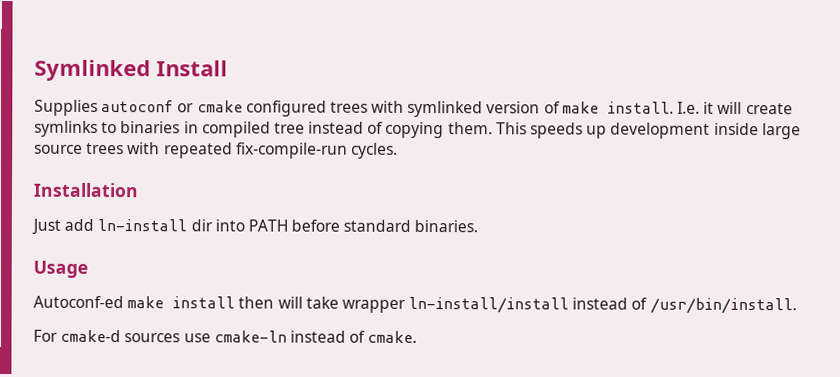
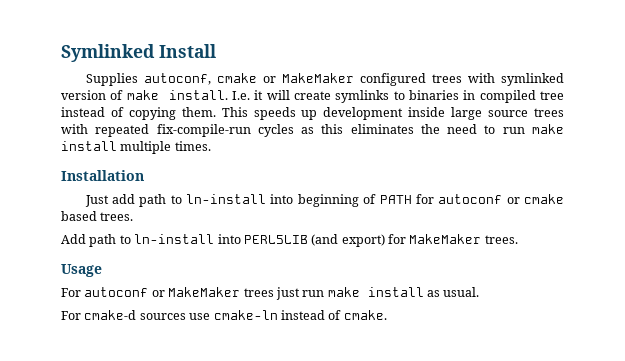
[101,99,243,113] autoconf or cmake -> [143,73,354,85] autoconf, cmake or MakeMaker
[350,142,398,159] [33,182,139,198] [31,218,479,235] [33,260,88,278] [33,295,797,315] cycles. // Installation // Just add ln-install dir into PATH before standard binaries. // Usage // Autoconf-ed make install then will take wrapper ln-install/install instead of /usr/bin/install. -> [257,124,564,137] [61,141,211,154] [61,170,144,181] [84,194,564,207] [61,211,134,221] [61,234,518,247] [61,264,102,277] [61,287,480,300] cycles as this eliminates the need to run make install multiple times. // Installation // Just add path to ln-install into beginning of PATH for autoconf or cmake based trees. // Add path to ln-install into PERL5LIB (and export) for MakeMaker trees. // Usage // For autoconf or MakeMaker trees just run make install as usual.

